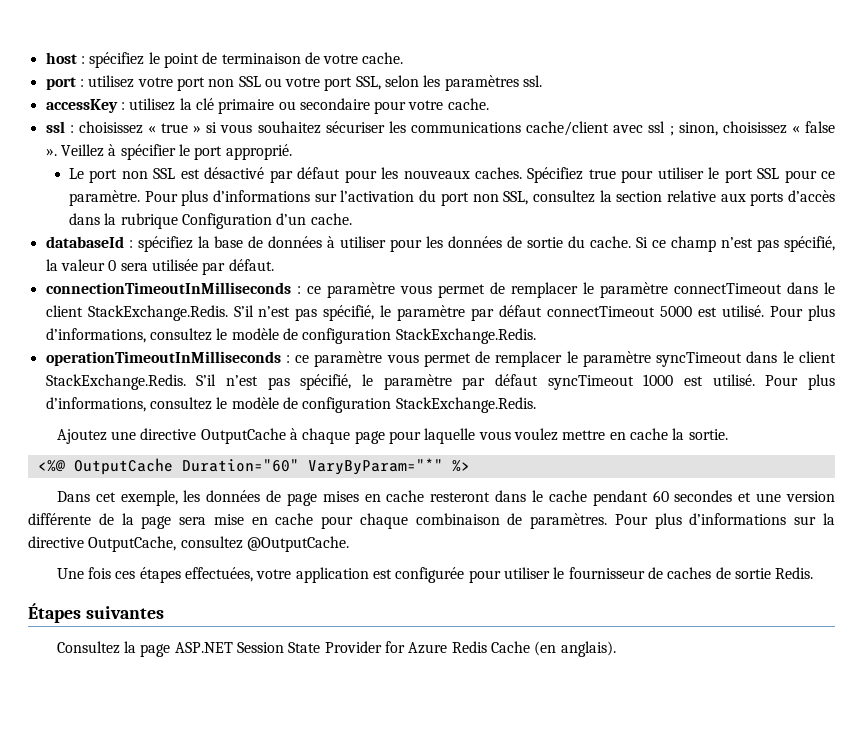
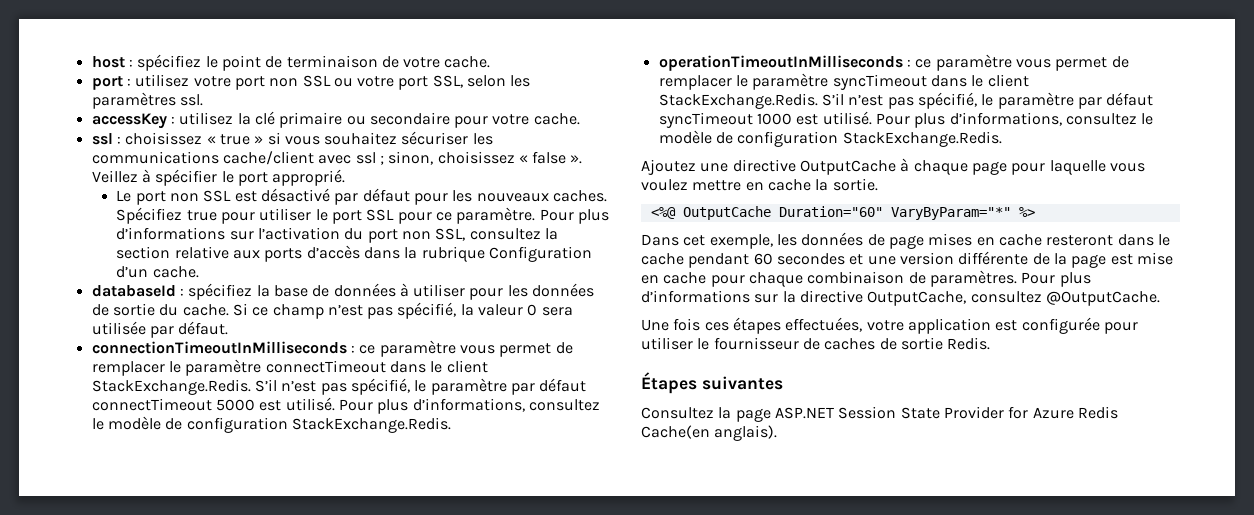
[179,517,207,525] sera -> [1110,254,1133,265] est
[490,641,557,656] Cache (en -> [641,425,710,439] Cache(en

